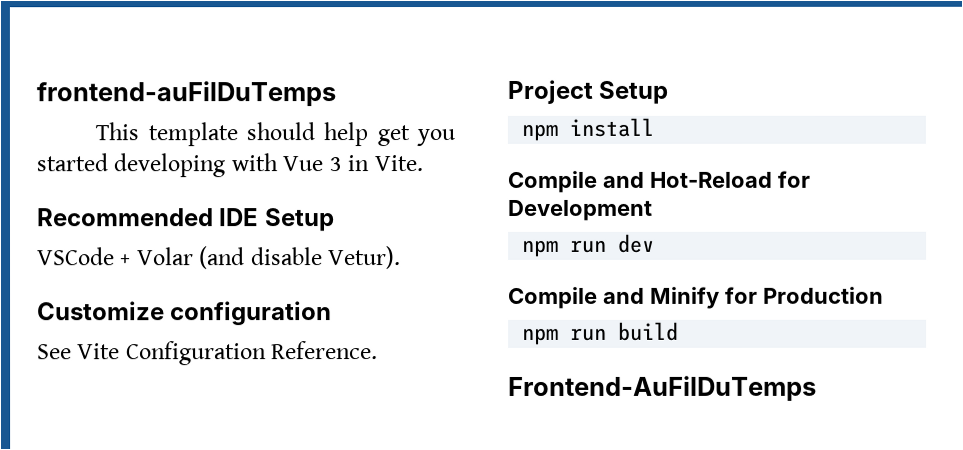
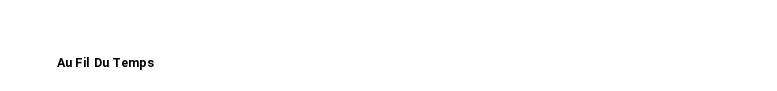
[36,81,336,107] [95,122,455,147] [36,153,423,178] [36,208,335,232] [37,246,402,270] [37,301,333,326] [37,341,379,366] [507,79,669,104] [521,117,655,141] [507,170,810,193] [507,199,652,221] [522,233,656,257] [508,286,884,309] [522,321,680,345] [508,375,817,401] frontend-auFilDuTemps // This template should help get you started developing with Vue 3 in Vite. // Recommended IDE Setup // VSCode + Volar (and disable Vetur). // Customize configuration // See Vite Configuration Reference. // Project Setup // npm install // Compile and Hot-Reload for Development // npm run dev // Compile and Minify for Production // npm run build // Frontend-AuFilDuTemps -> [57,57,155,70] Au Fil Du Temps

